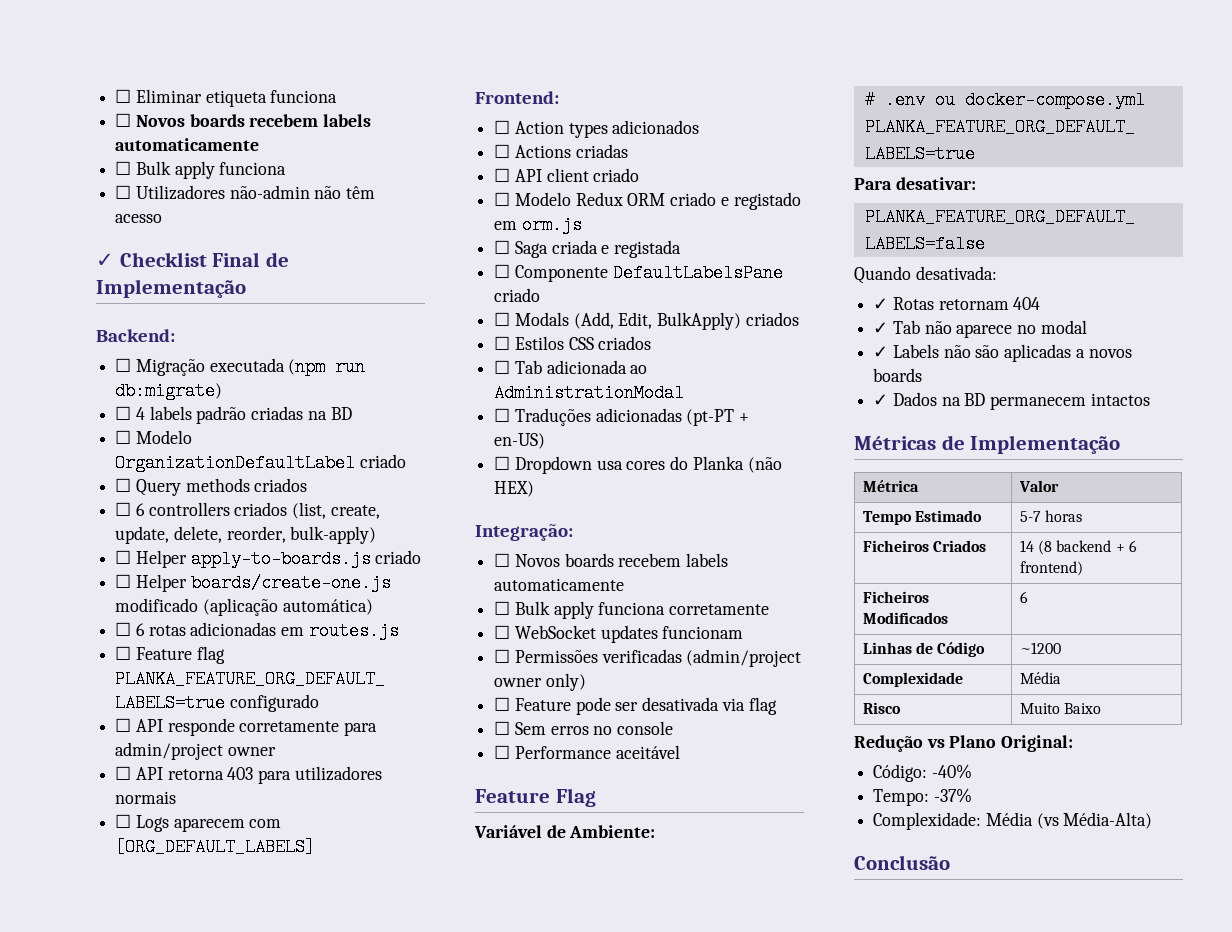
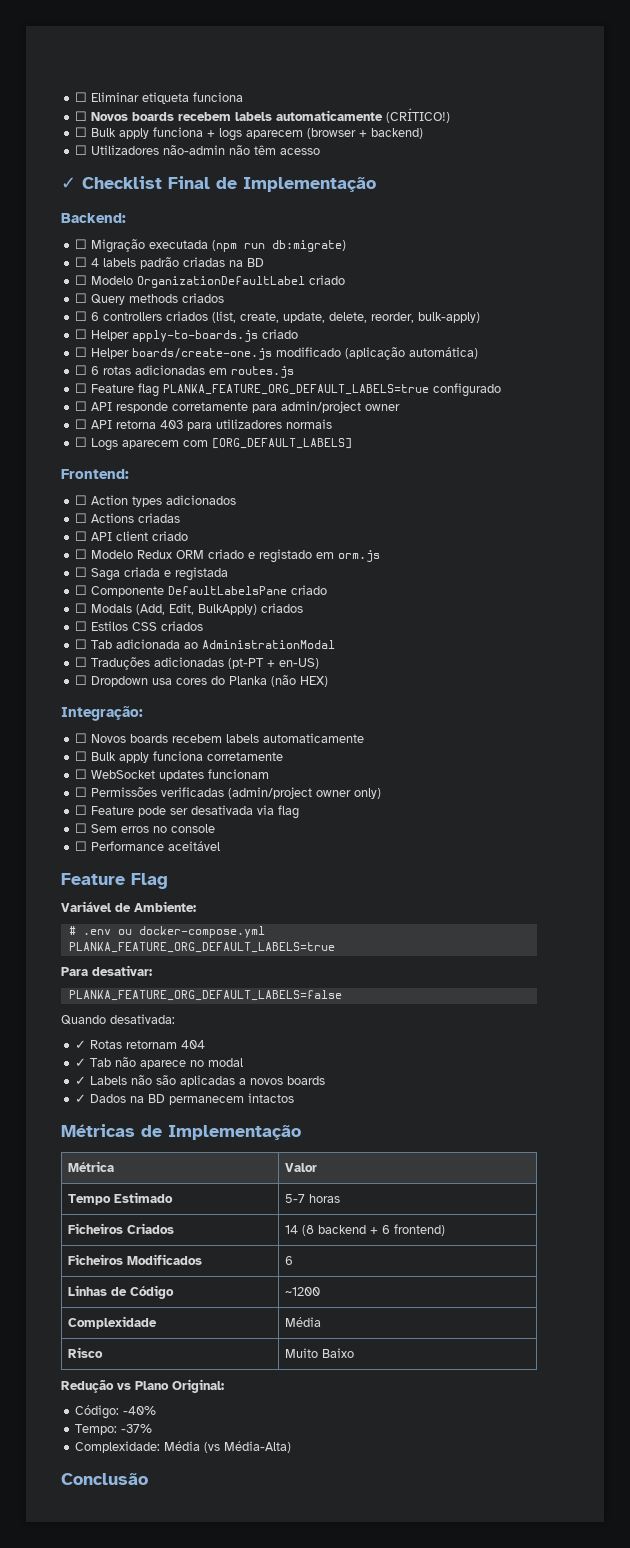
[115,161,287,179] // ☐ Bulk apply funciona -> [386,108,451,123] [75,127,424,141] (CRÍTICO!) // ☐ Bulk apply funciona + logs aparecem (browser + backend)

